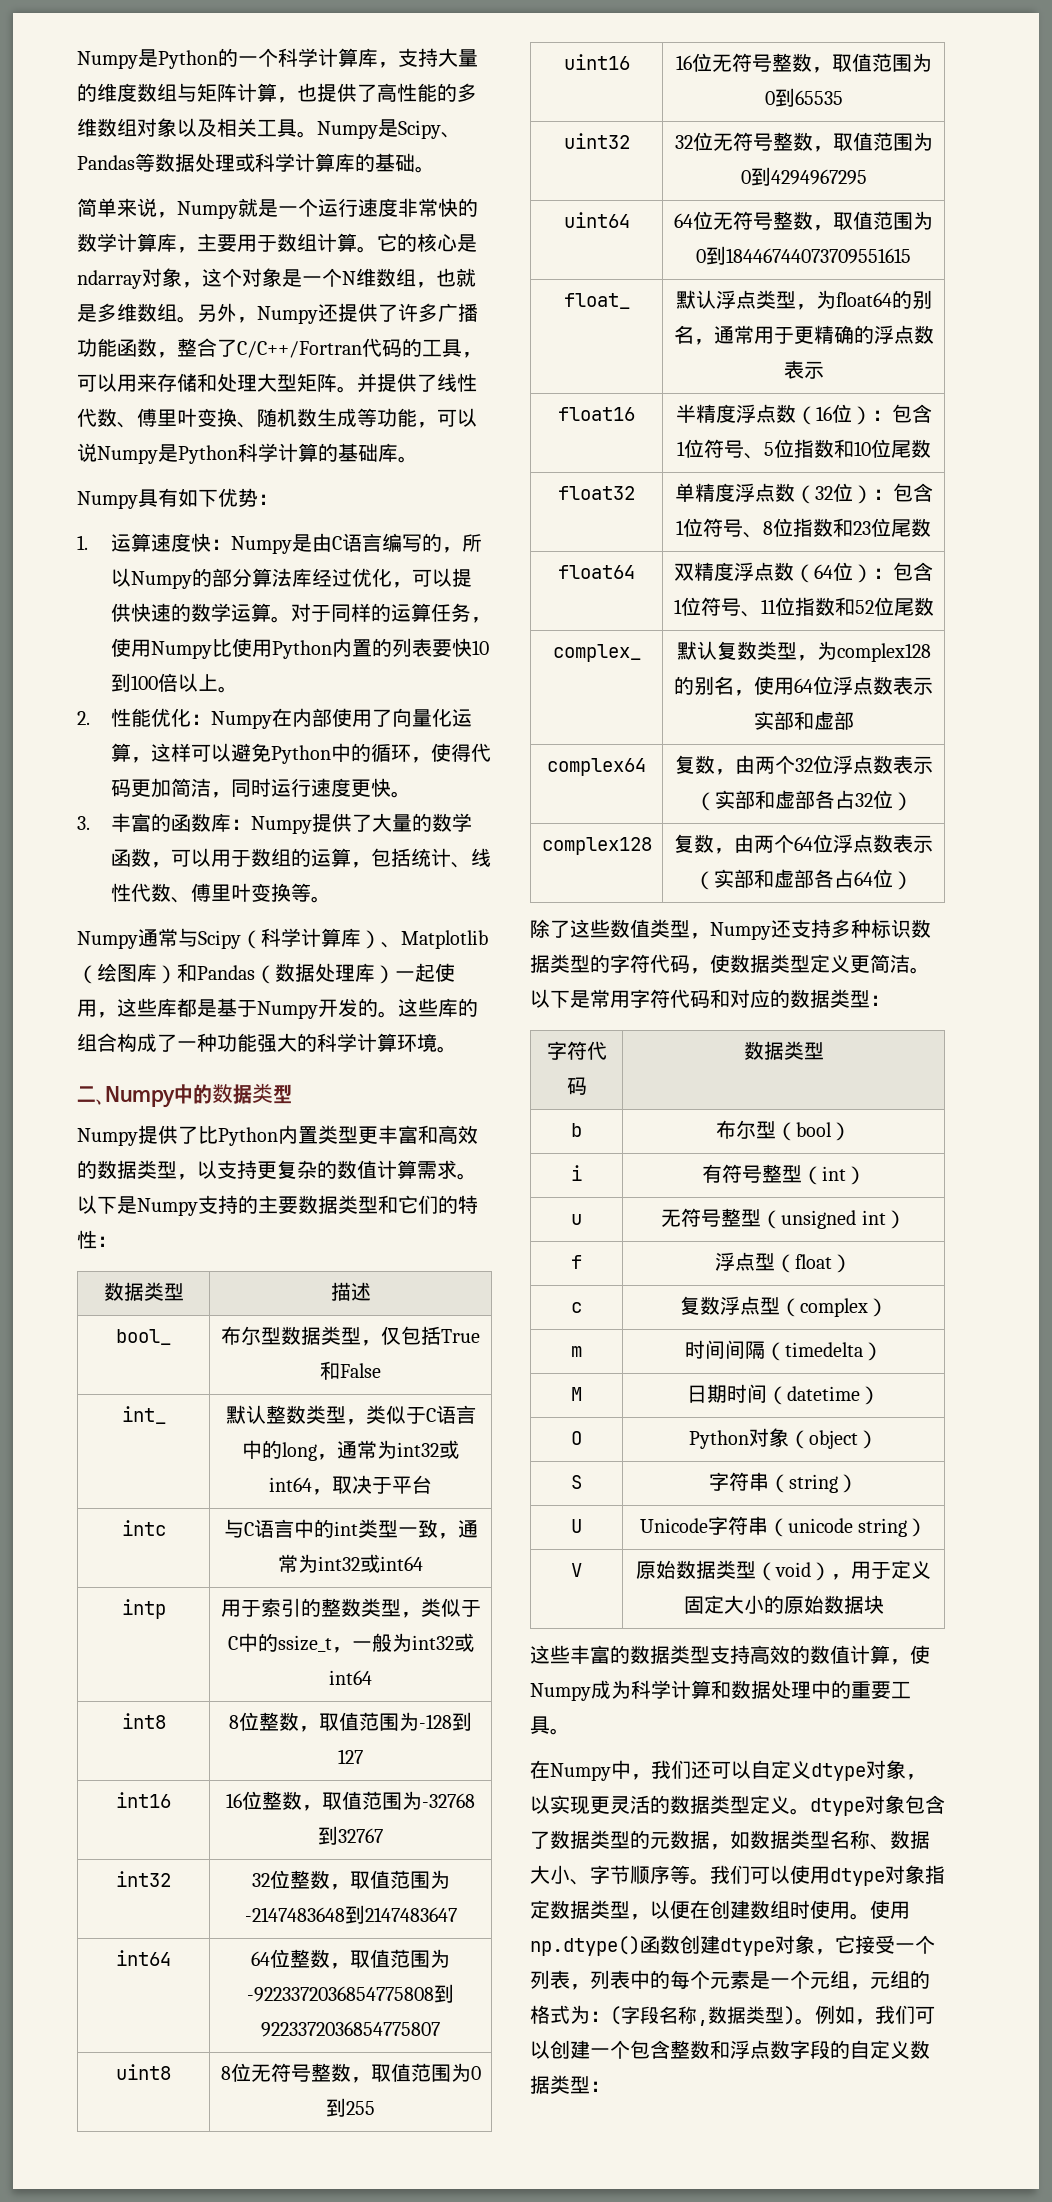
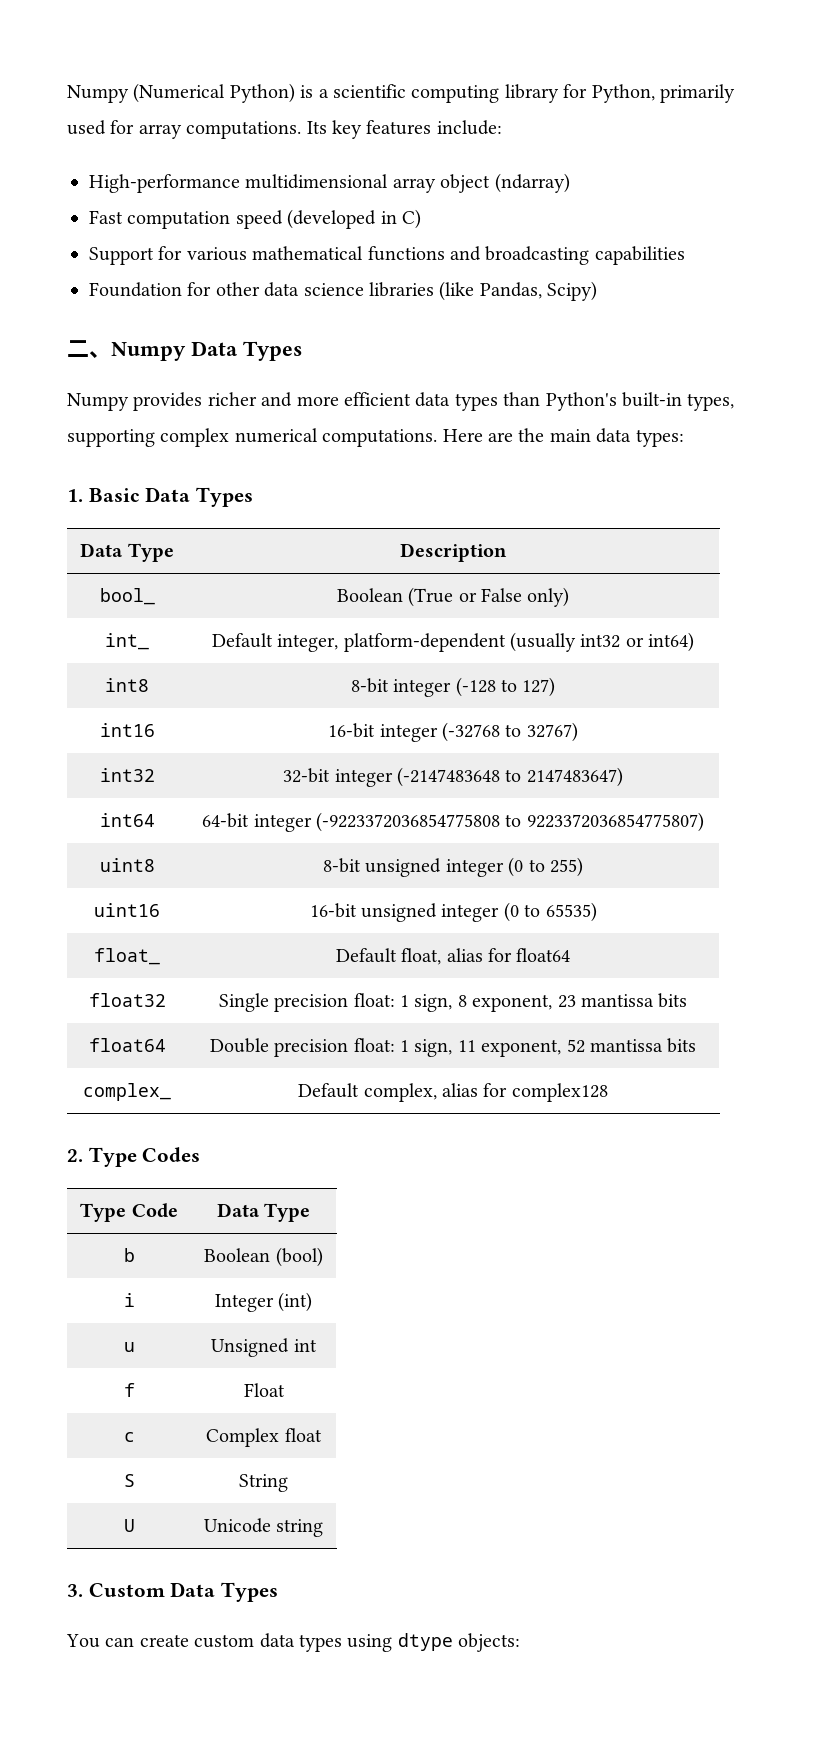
[77,48,478,69] [77,83,477,103] [77,118,461,139] [77,153,435,173] [77,198,478,219] [77,233,477,253] [77,268,476,289] [77,303,478,324] [77,338,482,358] [77,373,477,393] [77,408,477,428] [77,443,418,464] [77,488,278,509] [77,533,483,554] [111,568,473,589] [111,603,492,623] [111,638,490,659] [111,673,239,693] [77,708,473,729] [111,743,492,764] [111,778,412,798] [77,813,473,834] [111,848,492,868] [111,883,332,903] [77,928,488,949] [77,963,455,984] [77,998,478,1019] [77,1033,457,1053] [77,1083,292,1108] [77,1125,478,1146] [77,1160,477,1180] [77,1195,478,1216] [77,1230,117,1249] [103,1282,184,1301] [330,1282,371,1301] [116,1329,171,1345] [221,1326,480,1346] [320,1361,340,1380] Numpy是Python的一个科学计算库，支持大量的维度数组与矩阵计算，也提供了高性能的多维数组对象以及相关工具。Numpy是Scipy、Pandas等数据处理或科学计算库的基础。 // 简单来说，Numpy就是一个运行速度非常快的数学计算库，主要用于数组计算。它的核心是ndarray对象，这个对象是一个N维数组，也就是多维数组。另外，Numpy还提供了许多广播功能函数，整合了C/C++/Fortran代码的工具，可以用来存储和处理大型矩阵。并提供了线性代数、傅里叶变换、随机数生成等功能，可以说Numpy是Python科学计算的基础库。 // Numpy具有如下优势： // 1.运算速度快：Numpy是由C语言编写的，所以Numpy的部分算法库经过优化，可以提供快速的数学运算。对于同样的运算任务，使用Numpy比使用Python内置的列表要快10到100倍以上。 // 2.性能优化：Numpy在内部使用了向量化运算，这样可以避免Python中的循环，使得代码更加简洁，同时运行速度更快。 // 3.丰富的函数库：Numpy提供了大量的数学函数，可以用于数组的运算，包括统计、线性代数、傅里叶变换等。 // Numpy通常与Scipy（科学计算库）、Matplotlib（绘图库）和Pandas（数据处理库）一起使用，这些库都是基于Numpy开发的。这些库的组合构成了一种功能强大的科学计算环境。 // 二、Numpy中的数据类型 // Numpy提供了比Python内置类型更丰富和高效的数据类型，以支持更复杂的数值计算需求。以下是Numpy支持的主要数据类型和它们的特性： // 数据类型 | 描述 // bool_ | 布尔型数据类型，仅包括True和 -> [67,83,735,103] [67,120,502,139] [89,173,570,193] [89,209,421,229] [89,246,685,265] [89,281,598,301] [67,340,302,361] [67,392,735,411] [67,428,684,447] [67,487,254,507] [80,543,174,562] [400,543,507,562] [99,588,155,605] [336,587,477,607] Numpy (Numerical Python) is a scientific computing library for Python, primarily used for array computations. Its key features include: // High-performance multidimensional array object (ndarray) // Fast computation speed (developed in C) // Support for various mathematical functions and broadcasting capabilities // Foundation for other data science libraries (like Pandas, Scipy) // 二、Numpy Data Types // Numpy provides richer and more efficient data types than Python's built-in types, supporting complex numerical computations. Here are the main data types: // 1. Basic Data Types // Data Type | Description // bool_ | Boolean (True or
(381, 1370) none -> [527,587,570,607] only)
[225,1405,476,1425] [242,1440,459,1461] [269,1475,432,1495] [121,1520,166,1536] [223,1519,478,1539] [278,1554,423,1573] [121,1599,166,1619] [220,1598,481,1618] [227,1633,474,1653] [329,1670,372,1685] [121,1713,166,1729] [229,1712,472,1732] [338,1749,363,1764] [116,1792,171,1808] [226,1791,475,1811] [318,1826,383,1845] [116,1871,171,1887] [251,1870,450,1890] [244,1905,457,1924] [116,1950,171,1966] [251,1949,450,1969] [247,1984,454,2003] [261,2021,440,2037] [116,2064,171,2080] [220,2063,481,2083] [326,2098,375,2117] [563,54,630,70] [675,53,932,73] [764,88,843,107] [563,133,630,149] [674,132,933,152] [740,167,867,186] [563,212,630,228] [674,211,933,231] [696,246,911,265] [563,293,630,309] [675,290,932,310] [673,325,934,345] [783,360,824,379] [558,407,635,421] [675,404,932,425] [676,439,931,459] [558,486,635,500] [674,483,933,504] [676,518,931,538] [558,565,635,579] [674,562,933,583] [673,597,934,617] [552,644,641,662] [676,641,931,662] [674,676,933,696] [753,711,854,730] [547,758,646,776] [674,755,933,775] [694,790,913,811] [541,837,652,855] [674,834,933,854] [694,869,913,890] [530,919,931,940] [530,954,930,974] [530,989,890,1008] [546,1041,607,1060] [566,1077,587,1095] [743,1041,824,1060] [571,1123,582,1137] [716,1120,851,1141] [571,1165,582,1181] [701,1164,866,1185] [571,1214,582,1225] [661,1208,906,1229] 默认整数类型，类似于C语言中的long，通常为int32或int64，取决于平台 // intc | 与C语言中的int类型一致，通常为int32或int64 // intp | 用于索引的整数类型，类似于C中的ssize_t，一般为int32或int64 // int8 | 8位整数，取值范围为-128到127 // int16 | 16位整数，取值范围为-32768到32767 // int32 | 32位整数，取值范围为-2147483648到2147483647 // int64 | 64位整数，取值范围为-9223372036854775808到9223372036854775807 // uint8 | 8位无符号整数，取值范围为0到255 // uint16 | 16位无符号整数，取值范围为0到65535 // uint32 | 32位无符号整数，取值范围为0到4294967295 // uint64 | 64位无符号整数，取值范围为0到18446744073709551615 // float_ | 默认浮点类型，为float64的别名，通常用于更精确的浮点数表示 // float16 | 半精度浮点数（16位）：包含1位符号、5位指数和10位尾数 // float32 | 单精度浮点数（32位）：包含1位符号、8位指数和23位尾数 // float64 | 双精度浮点数（64位）：包含1位符号、11位指数和52位尾数 // complex_ | 默认复数类型，为complex128的别名，使用64位浮点数表示实部和虚部 // complex64 | 复数，由两个32位浮点数表示（实部和虚部各占32位） // complex128 | 复数，由两个64位浮点数表示（实部和虚部各占64位） // 除了这些数值类型，Numpy还支持多种标识数据类型的字符代码，使数据类型定义更简洁。以下是常用字符代码和对应的数据类型： // 字符代码 | 数据类型 // b | 布尔型（bool） // i | 有符号整型（int） // u | 无符号整型（unsigned int） -> [211,632,695,652] [105,678,149,692] [350,677,556,697] [99,723,155,737] [328,722,578,742] [99,768,155,782] [283,767,623,787] [99,813,155,827] [202,812,704,832] [99,858,155,872] [323,857,583,877] [94,903,160,917] [309,902,597,922] [94,948,160,965] [335,948,571,965] [88,993,166,1007] [218,993,688,1012] [88,1038,166,1052] [209,1038,697,1057] [83,1083,171,1101] [298,1083,608,1102] [67,1147,201,1167] [80,1203,178,1222] [216,1203,311,1222] [123,1248,135,1262] [204,1247,323,1267] [123,1293,135,1307] [214,1292,313,1312] [123,1342,135,1352] [211,1338,317,1357] Default integer, platform-dependent (usually int32 or int64) // int8 | 8-bit integer (-128 to 127) // int16 | 16-bit integer (-32768 to 32767) // int32 | 32-bit integer (-2147483648 to 2147483647) // int64 | 64-bit integer (-9223372036854775808 to 9223372036854775807) // uint8 | 8-bit unsigned integer (0 to 255) // uint16 | 16-bit unsigned integer (0 to 65535) // float_ | Default float, alias for float64 // float32 | Single precision float: 1 sign, 8 exponent, 23 mantissa bits // float64 | Double precision float: 1 sign, 11 exponent, 52 mantissa bits // complex_ | Default complex, alias for complex128 // 2. Type Codes // Type Code | Data Type // b | Boolean (bool) // i | Integer (int) // u | Unsigned int
[715,1252,852,1273] [571,1302,582,1313] [679,1296,888,1317] [571,1346,582,1357] [684,1340,883,1361] [571,1387,582,1401] [687,1384,880,1405] [571,1431,582,1445] [689,1428,878,1449] [571,1475,582,1489] [709,1472,858,1493] [571,1519,582,1533] [639,1516,928,1537] [571,1563,582,1577] [636,1560,931,1581] [683,1595,884,1614] [530,1645,930,1665] [530,1680,911,1701] [530,1716,570,1735] [530,1760,926,1781] [530,1795,945,1816] [530,1830,930,1850] [530,1865,945,1886] [530,1900,910,1920] [530,1935,935,1956] [530,1970,930,1990] [530,2005,935,2026] [530,2040,930,2059] [530,2075,610,2094] 浮点型（float） // c | 复数浮点型（complex） // m | 时间间隔（timedelta） // M | 日期时间（datetime） // O | Python对象（object） // S | 字符串（string） // U | Unicode字符串（unicode string） // V | 原始数据类型（void），用于定义固定大小的原始数据块 // 这些丰富的数据类型支持高效的数值计算，使Numpy成为科学计算和数据处理中的重要工具。 // 在Numpy中，我们还可以自定义dtype对象，以实现更灵活的数据类型定义。dtype对象包含了数据类型的元数据，如数据类型名称、数据大小、字节顺序等。我们可以使用dtype对象指定数据类型，以便在创建数组时使用。使用np.dtype()函数创建dtype对象，它接受一个列表，列表中的每个元素是一个元组，元组的格式为：(字段名称,数据类型)。例如，我们可以创建一个包含整数和浮点数字段的自定义数据类型： -> [243,1383,285,1397] [123,1432,135,1442] [206,1428,322,1447] [123,1474,135,1487] [239,1474,288,1492] [123,1519,135,1532] [203,1518,324,1537] [67,1582,279,1602] [66,1633,521,1652] Float // c | Complex float // S | String // U | Unicode string // 3. Custom Data Types // You can create custom data types using dtype objects:

